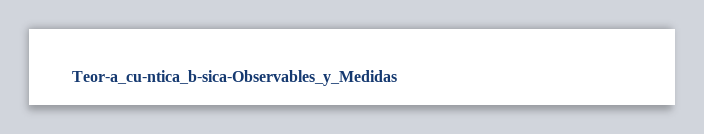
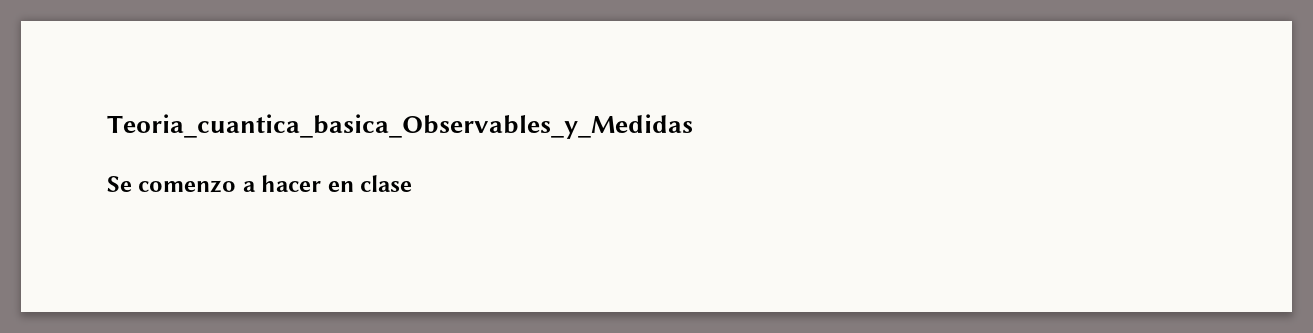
[72,70,397,86] Teor-a_cu-ntica_b-sica-Observables_y_Medidas -> [107,114,693,139] [107,175,413,193] Teoria_cuantica_basica_Observables_y_Medidas // Se comenzo a hacer en clase

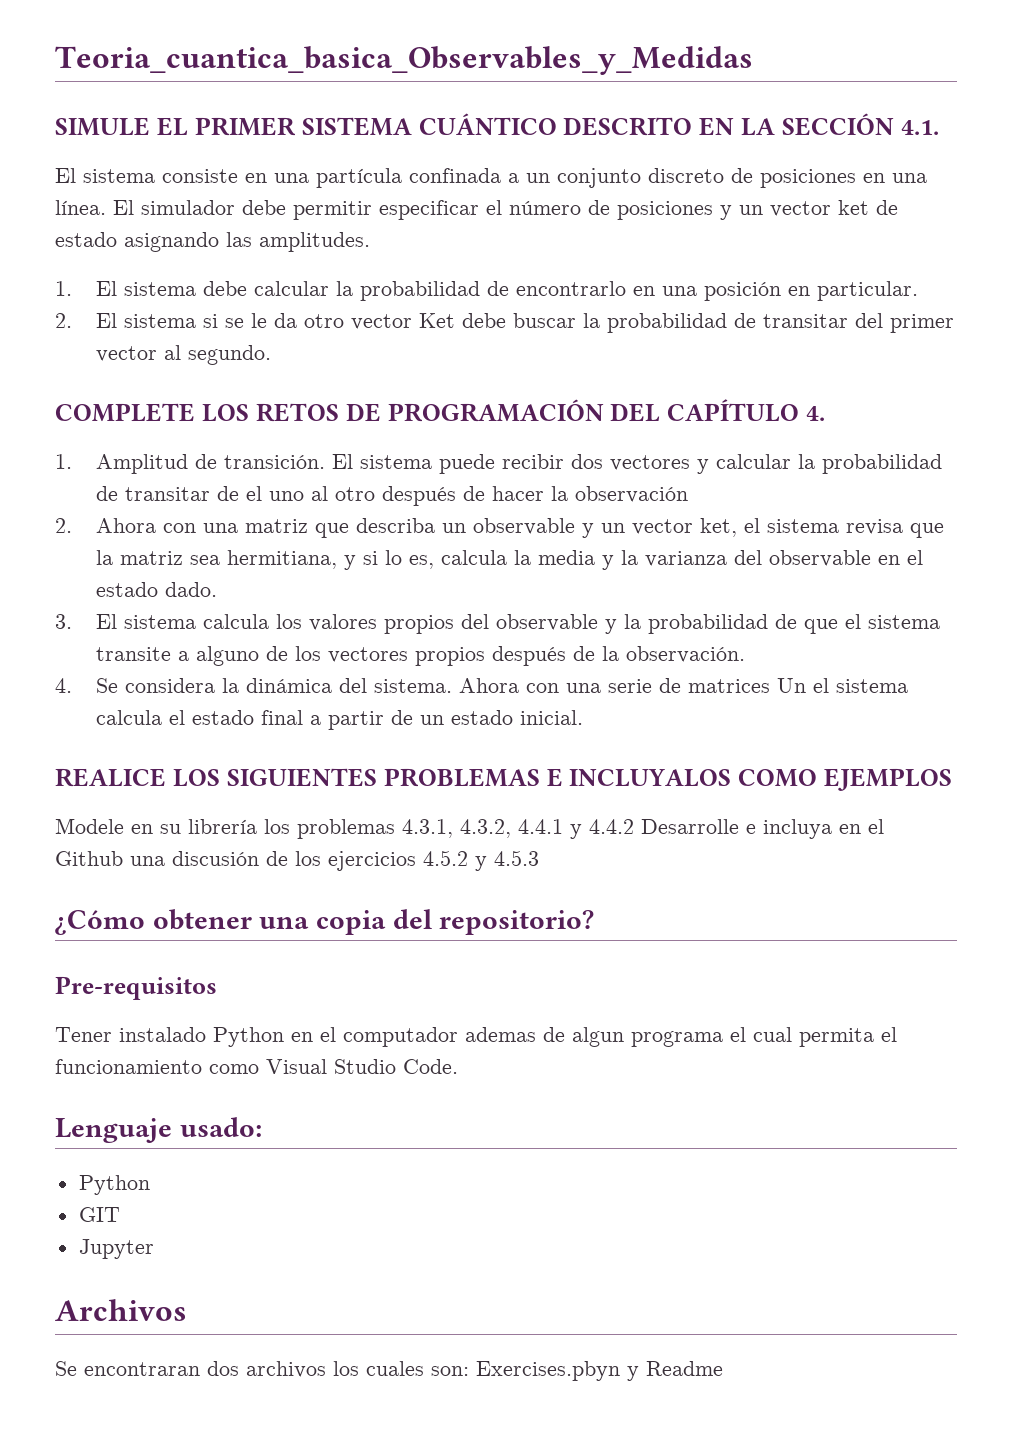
[107,175,413,193] Se comenzo a hacer en clase -> [55,113,939,136] [55,168,927,188] [55,200,898,220] [55,232,370,252] [55,281,919,301] [55,313,955,333] [96,345,272,365] [55,399,826,422] [55,454,943,474] [96,486,689,506] [55,518,945,538] [96,550,924,570] [96,582,218,597] [55,614,941,634] [96,646,746,666] [55,678,909,693] [96,710,584,730] [55,768,953,791] [55,818,884,839] [55,850,539,871] [55,909,595,935] [55,976,217,1000] [55,1027,897,1047] [55,1059,458,1074] [55,1117,262,1143] [78,1175,150,1195] [78,1207,120,1222] [78,1239,154,1259] [55,1299,187,1321] [55,1361,723,1381] SIMULE EL PRIMER SISTEMA CUÁNTICO DESCRITO EN LA SECCIÓN 4.1. // El sistema consiste en una partícula confinada a un conjunto discreto de posiciones en una línea. El simulador debe permitir especificar el número de posiciones y un vector ket de estado asignando las amplitudes. // 1. El sistema debe calcular la probabilidad de encontrarlo en una posición en particular. // 2. El sistema si se le da otro vector Ket debe buscar la probabilidad de transitar del primer vector al segundo. // COMPLETE LOS RETOS DE PROGRAMACIÓN DEL CAPÍTULO 4. // 1. Amplitud de transición. El sistema puede recibir dos vectores y calcular la probabilidad de transitar de el uno al otro después de hacer la observación // 2. Ahora con una matriz que describa un observable y un vector ket, el sistema revisa que la matriz sea hermitiana, y si lo es, calcula la media y la varianza del observable en el estado dado. // 3. El sistema calcula los valores propios del observable y la probabilidad de que el sistema transite a alguno de los vectores propios después de la observación. // 4. Se considera la dinámica del sistema. Ahora con una serie de matrices Un el sistema calcula el estado final a partir de un estado inicial. // REALICE LOS SIGUIENTES PROBLEMAS E INCLUYALOS COMO EJEMPLOS // Modele en su librería los problemas 4.3.1, 4.3.2, 4.4.1 y 4.4.2 Desarrolle e incluya en el Github una discusión de los ejercicios 4.5.2 y 4.5.3 // ¿Cómo obtener una copia del repositorio? // Pre-requisitos // Tener instalado Python en el computador ademas de algun programa el cual permita el funcionamiento como Visual Studio Code. // Lenguaje usado: // Python // GIT // Jupyter // Archivos // Se encontraran dos archivos los cuales son: Exercises.pbyn y Readme

